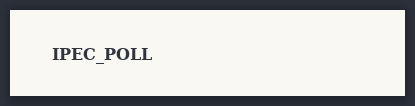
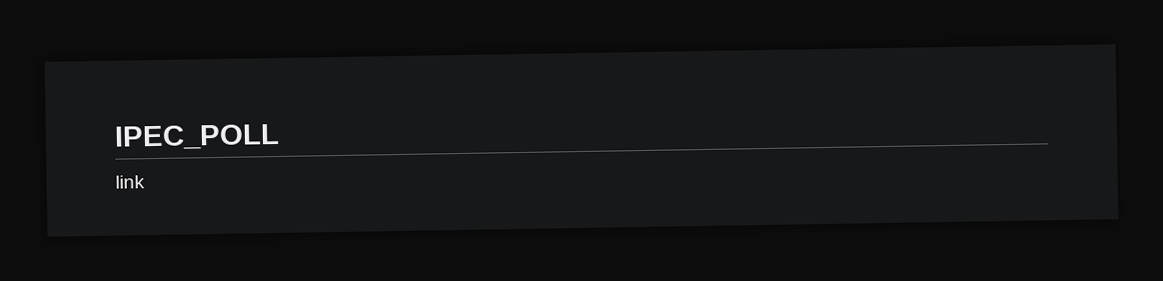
(152, 56) none -> [115,175,145,189] // link

